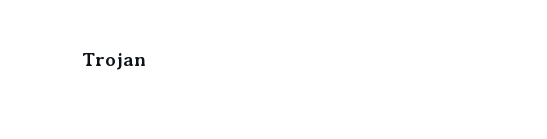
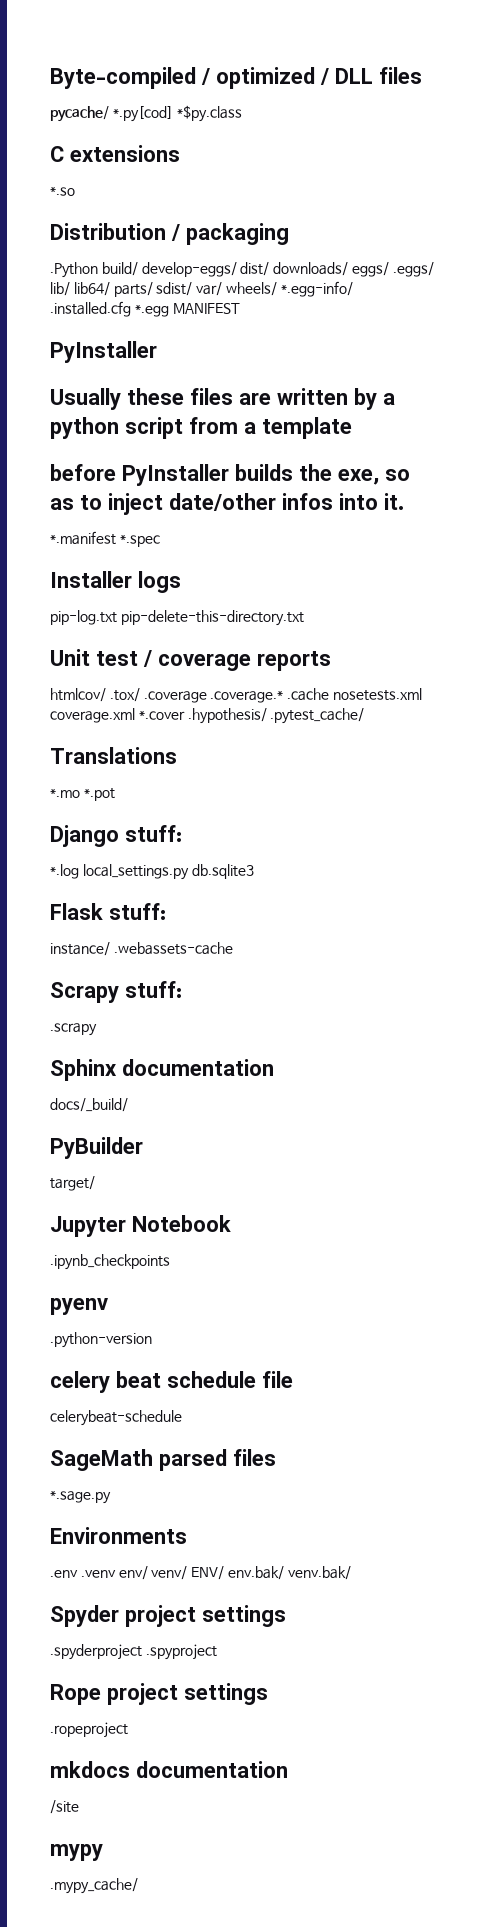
[82,53,146,70] Trojan -> [50,67,422,89] [50,105,242,122] [50,145,180,162] [50,186,75,196] [50,223,289,245] [50,262,434,278] [50,281,353,297] [50,301,240,317] [50,341,157,363] [50,388,395,410] [50,417,352,439] [50,464,410,486] [50,493,404,515] [50,531,160,547] [50,571,181,593] [50,610,304,626] [50,649,331,671] [50,688,422,703] [50,708,365,724] [50,747,177,764] [50,788,115,801] [50,825,182,847] [50,864,254,880] [50,903,166,920] [50,942,233,956] [50,981,182,1003] [50,1023,97,1036] [50,1059,274,1081] [50,1098,128,1112] [50,1137,143,1159] [50,1176,95,1191] [50,1215,231,1237] [50,1254,170,1270] [50,1298,108,1315] [50,1332,152,1348] [50,1371,293,1393] [50,1410,182,1426] [50,1449,276,1471] [50,1490,111,1504] [50,1527,187,1544] [50,1566,351,1580] [50,1605,286,1627] [50,1644,217,1660] [50,1683,268,1705] [50,1722,128,1738] [50,1761,288,1778] [50,1800,79,1814] [50,1844,103,1861] [50,1878,138,1894] Byte-compiled / optimized / DLL files // pycache/ *.py[cod] *$py.class // C extensions // *.so // Distribution / packaging // .Python build/ develop-eggs/ dist/ downloads/ eggs/ .eggs/ lib/ lib64/ parts/ sdist/ var/ wheels/ *.egg-info/ .installed.cfg *.egg MANIFEST // PyInstaller // Usually these files are written by a python script from a template // before PyInstaller builds the exe, so as to inject date/other infos into it. // *.manifest *.spec // Installer logs // pip-log.txt pip-delete-this-directory.txt // Unit test / coverage reports // htmlcov/ .tox/ .coverage .coverage.* .cache nosetests.xml coverage.xml *.cover .hypothesis/ .pytest_cache/ // Translations // *.mo *.pot // Django stuff: // *.log local_settings.py db.sqlite3 // Flask stuff: // instance/ .webassets-cache // Scrapy stuff: // .scrapy // Sphinx documentation // docs/_build/ // PyBuilder // target/ // Jupyter Notebook // .ipynb_checkpoints // pyenv // .python-version // celery beat schedule file // celerybeat-schedule // SageMath parsed files // *.sage.py // Environments // .env .venv env/ venv/ ENV/ env.bak/ venv.bak/ // Spyder project settings // .spyderproject .spyproject // Rope project settings // .ropeproject // mkdocs documentation // /site // mypy // .mypy_cache/

